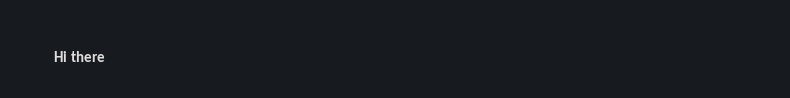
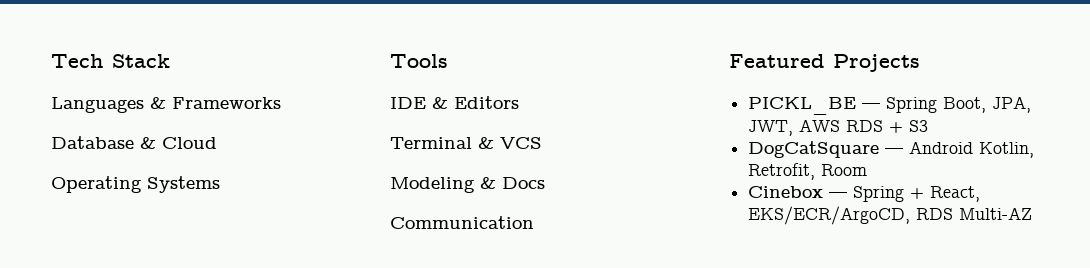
[54,51,105,62] Hi there -> [51,54,170,68] [51,97,281,113] [51,136,217,149] [51,176,220,193] [390,54,448,68] [390,96,519,109] [390,137,542,149] [390,177,545,193] [390,216,534,229] [729,54,920,72] [748,96,1032,115] [748,119,929,136] [748,141,1035,158] [748,163,868,180] [748,186,981,202] [748,206,1033,225] Tech Stack // Languages & Frameworks // Database & Cloud // Operating Systems // Tools // IDE & Editors // Terminal & VCS // Modeling & Docs // Communication // Featured Projects // PICKL_BE — Spring Boot, JPA, JWT, AWS RDS + S3 // DogCatSquare — Android Kotlin, Retrofit, Room // Cinebox — Spring + React, EKS/ECR/ArgoCD, RDS Multi-AZ

